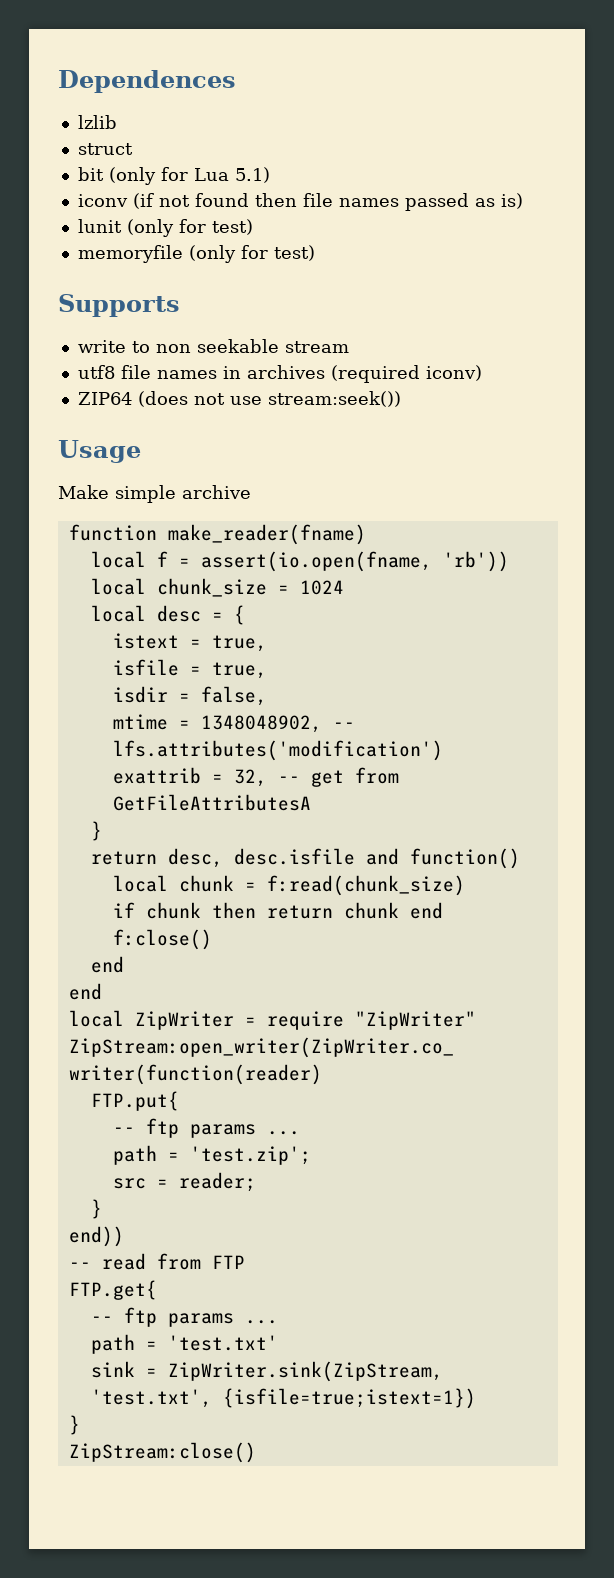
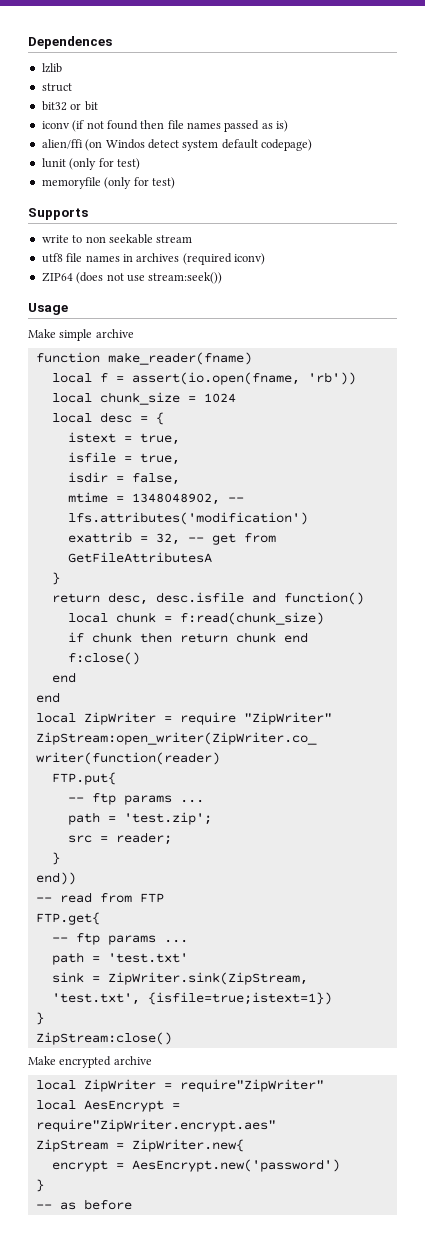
(133, 149) none -> [41,101,82,111] bit32 or
[108,167,270,185] (only for Lua 5.1) -> (98, 106) none
(523, 201) none -> [41,139,312,151] // alien/ffi (on Windos detect system default codepage)
(256, 1452) none -> [28,1056,152,1068] [35,1079,324,1092] [35,1100,180,1112] [35,1119,276,1132] [35,1139,244,1152] [51,1159,340,1172] [35,1179,44,1192] [35,1199,132,1210] // Make encrypted archive // local ZipWriter = require"ZipWriter" // local AesEncrypt = require"ZipWriter.encrypt.aes" // ZipStream = ZipWriter.new{ // encrypt = AesEncrypt.new('password') // } // -- as before

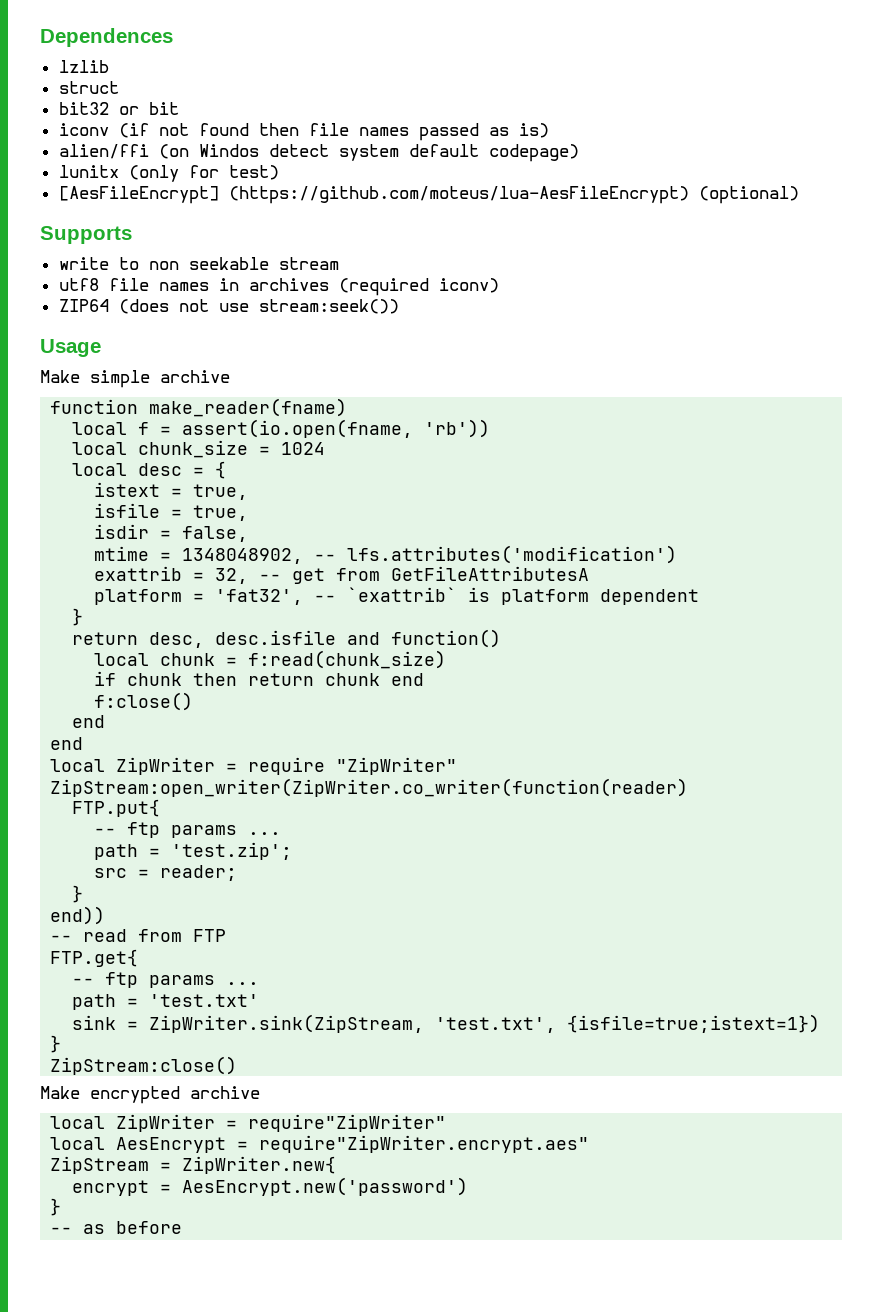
[41,158,140,170] [41,177,175,189] lunit (only for test) // memoryfile (only for test) -> [58,165,279,182] [58,186,799,204] lunitx (only for test) // [AesFileEncrypt] (https://github.com/moteus/lua-AesFileEncrypt) (optional)
(212, 557) none -> [94,587,700,605] // platform = 'fat32', -- `exattrib` is platform dependent

